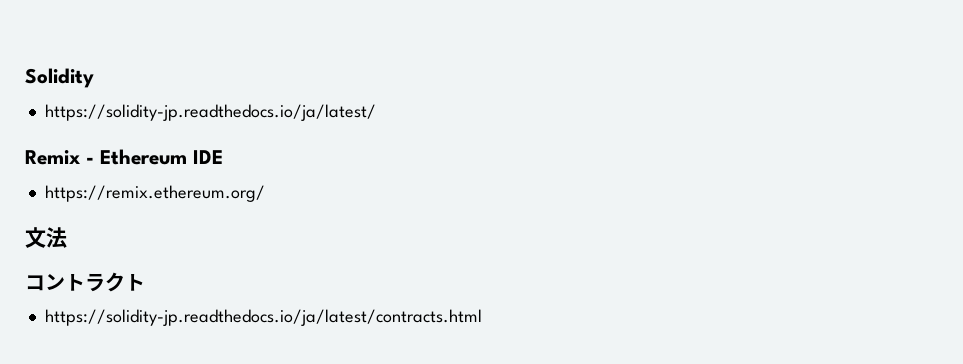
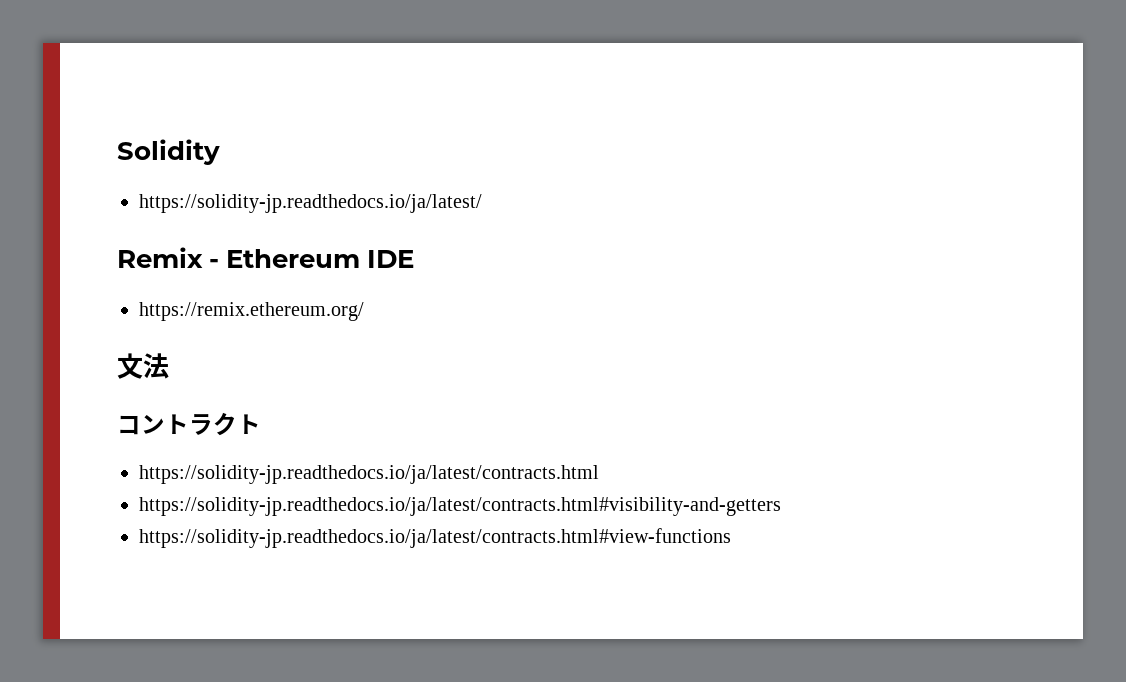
(482, 317) none -> [139,497,781,516] [139,528,731,548] // https://solidity-jp.readthedocs.io/ja/latest/contracts.html#visibility-and-getters // https://solidity-jp.readthedocs.io/ja/latest/contracts.html#view-functions

